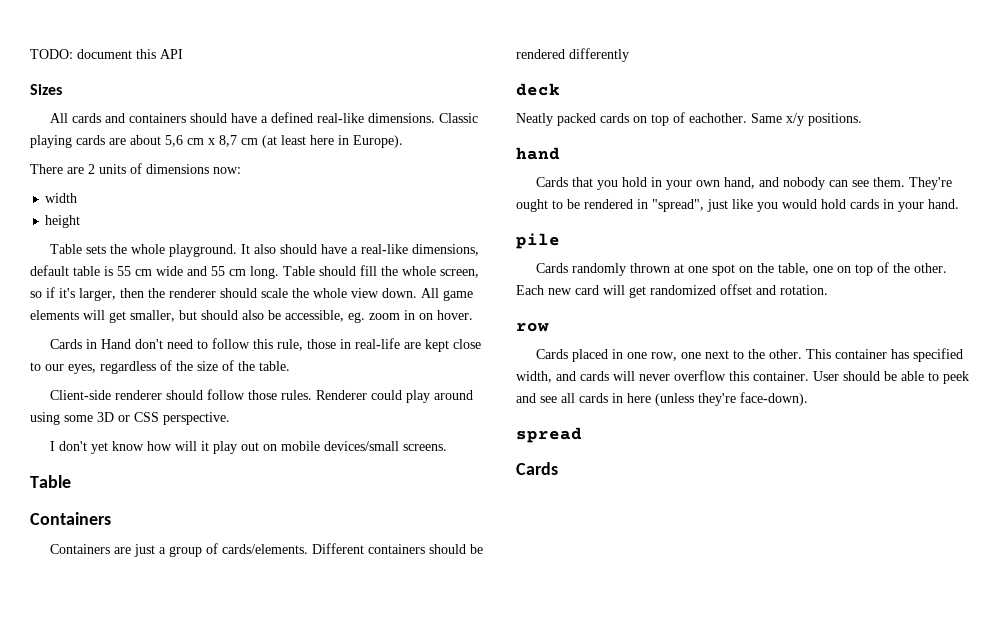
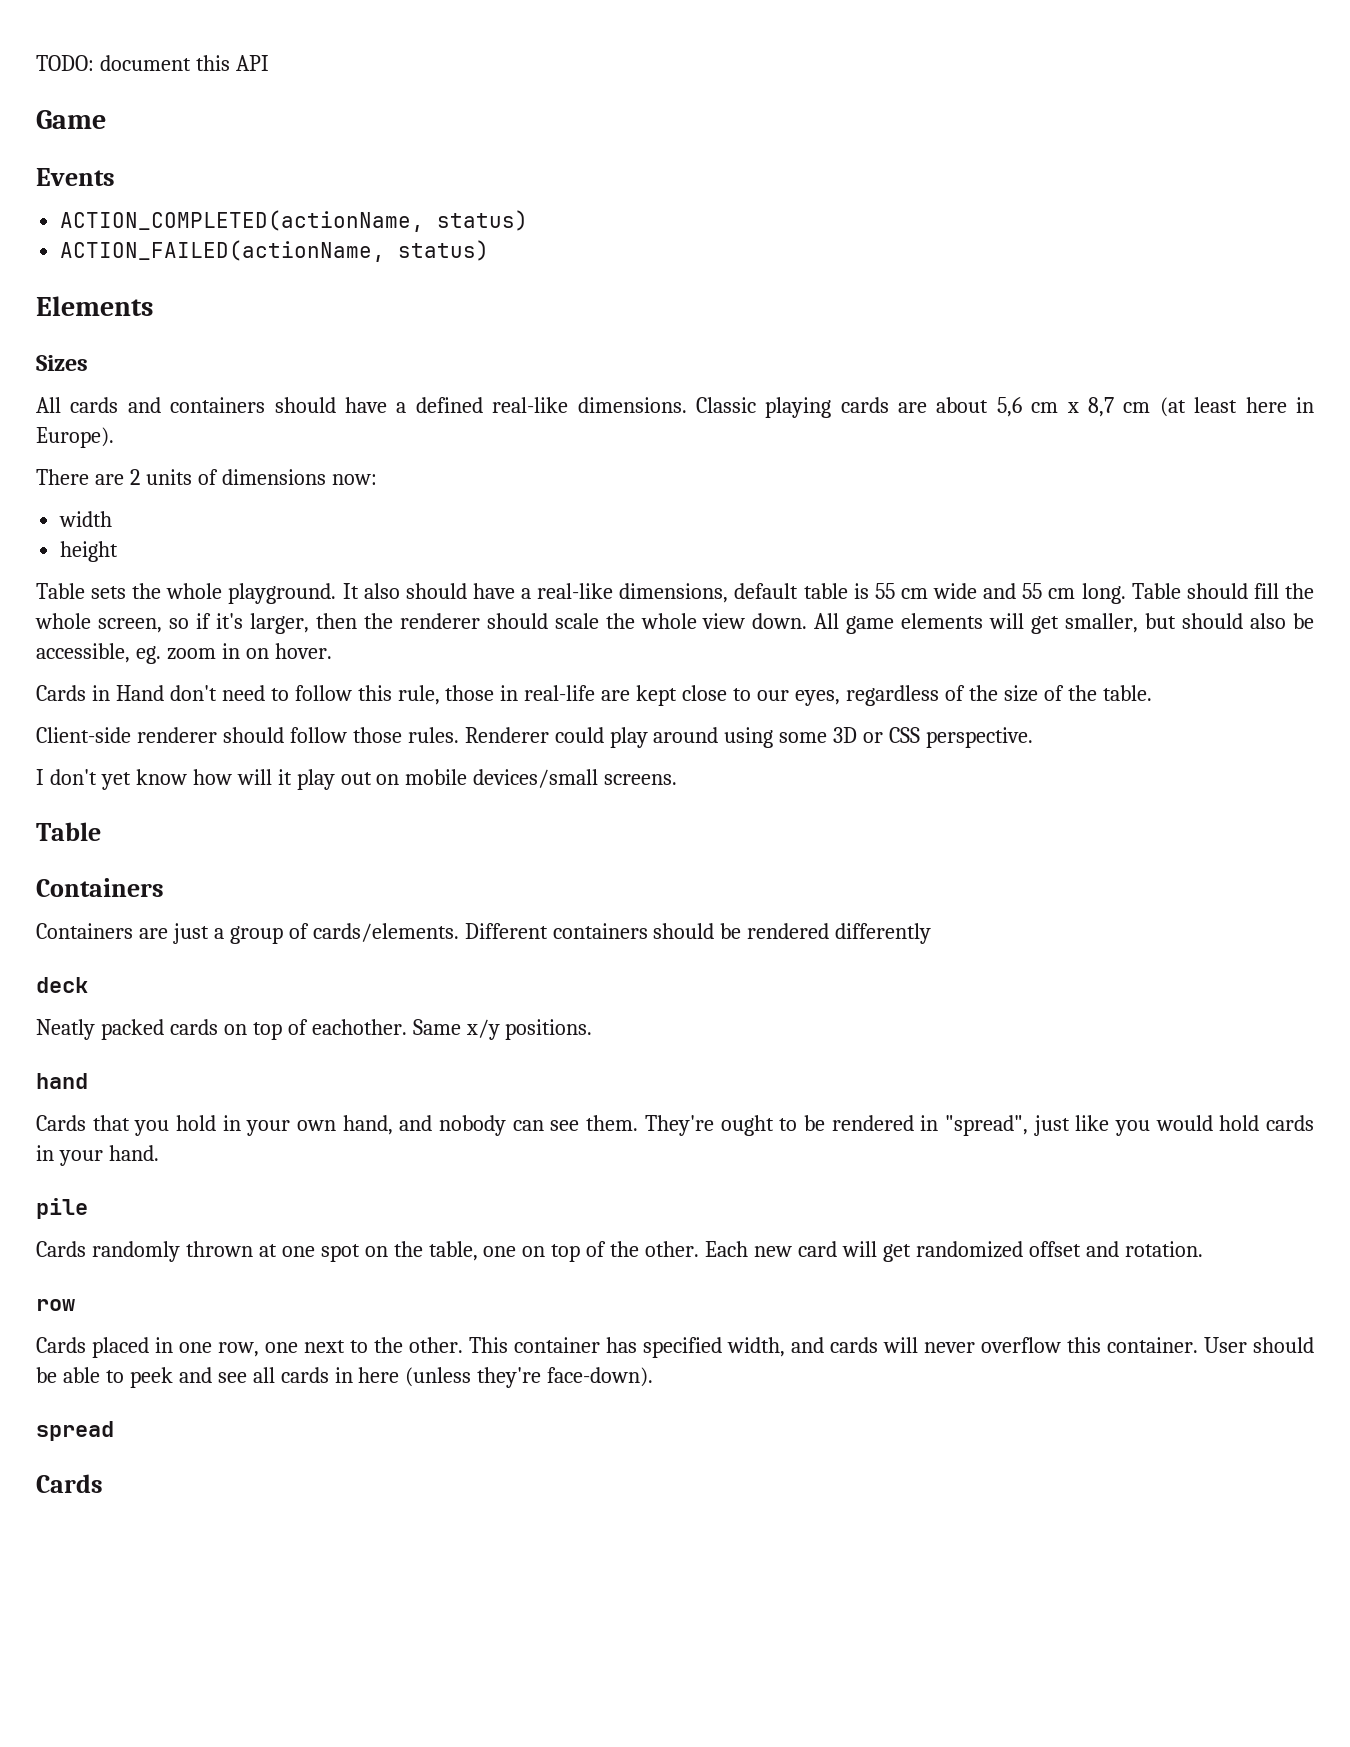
(183, 54) none -> [36,110,106,129] [36,168,115,186] [60,210,529,232] [60,240,490,262] [36,296,153,316] // Game // Events // ACTION_COMPLETED(actionName, status) // ACTION_FAILED(actionName, status) // Elements

